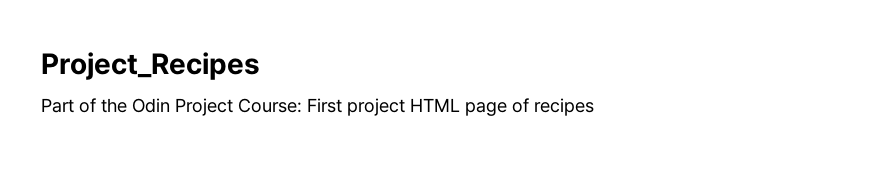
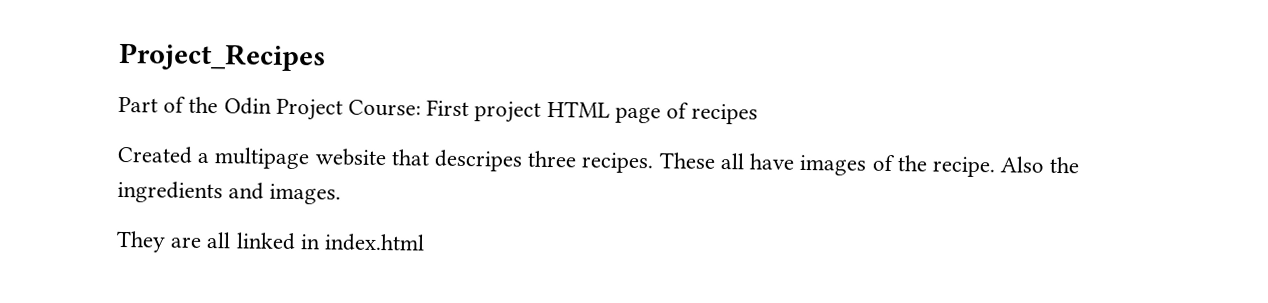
(594, 107) none -> [117,145,1080,178] [117,180,342,205] [116,230,426,253] // Created a multipage website that descripes three recipes. These all have images of the recipe. Also the ingredients and images. // They are all linked in index.html

